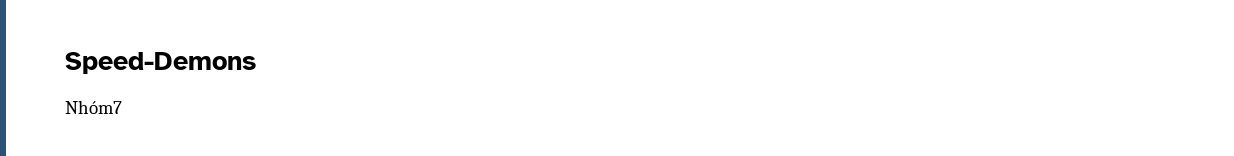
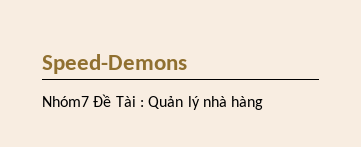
(122, 107) none -> [93,94,264,110] Đề Tài : Quản lý nhà hàng

